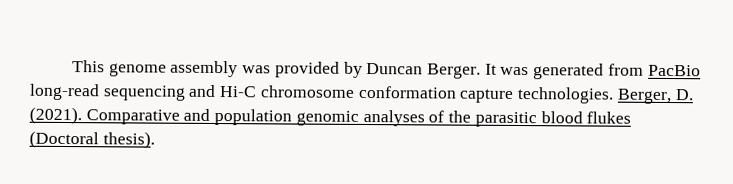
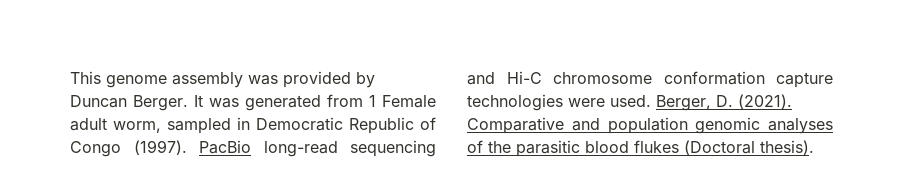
(644, 69) none -> [369,95,436,108] [70,117,436,134] [70,140,187,157] 1 Female adult worm, sampled in Democratic Republic of Congo (1997).
[517,87,615,104] technologies. -> [467,94,651,111] technologies were used.

